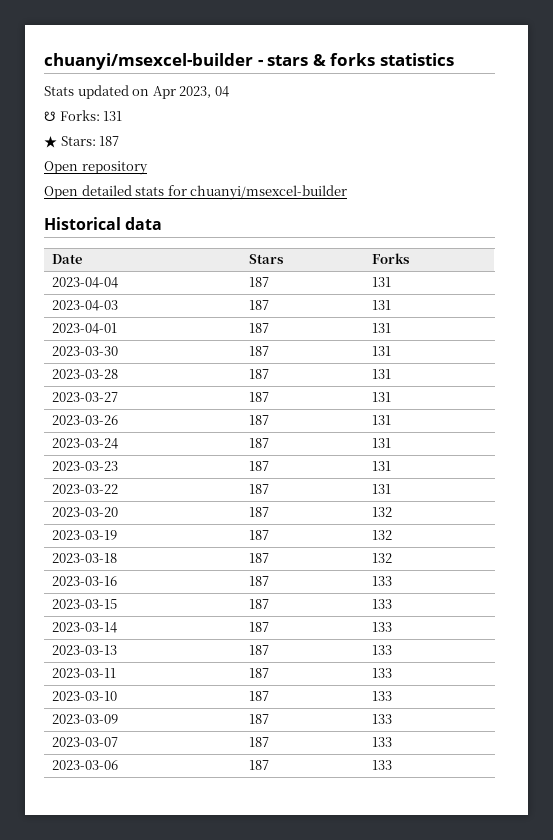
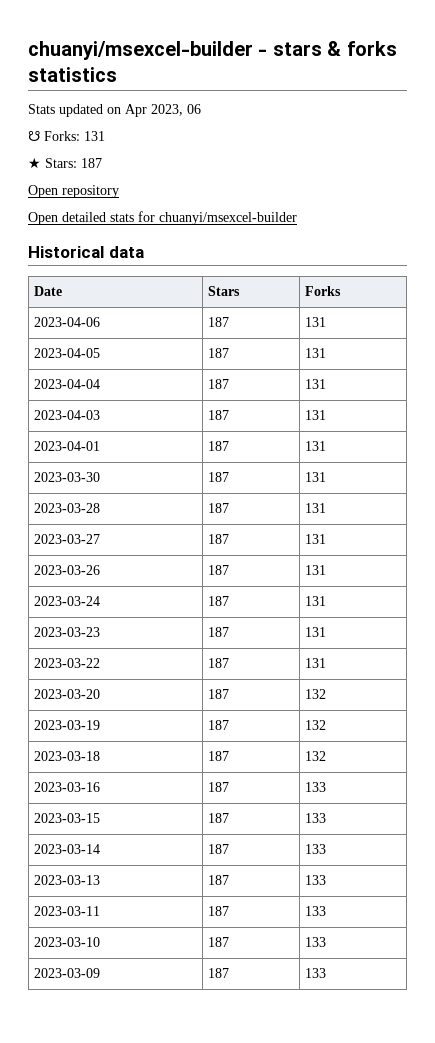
[214,86,229,97] 04 -> [187,104,201,114] 06
(411, 258) none -> [34,317,101,327] [208,317,230,327] [305,317,327,327] [34,348,101,358] [208,348,230,358] [305,348,327,358] // 2023-04-06 | 187 | 131 // 2023-04-05 | 187 | 131
[52,737,119,747] [249,737,270,747] [372,737,393,747] [52,760,119,770] [249,760,270,770] [372,760,393,770] // 2023-03-07 | 187 | 133 // 2023-03-06 | 187 | 133 -> (327, 973) none

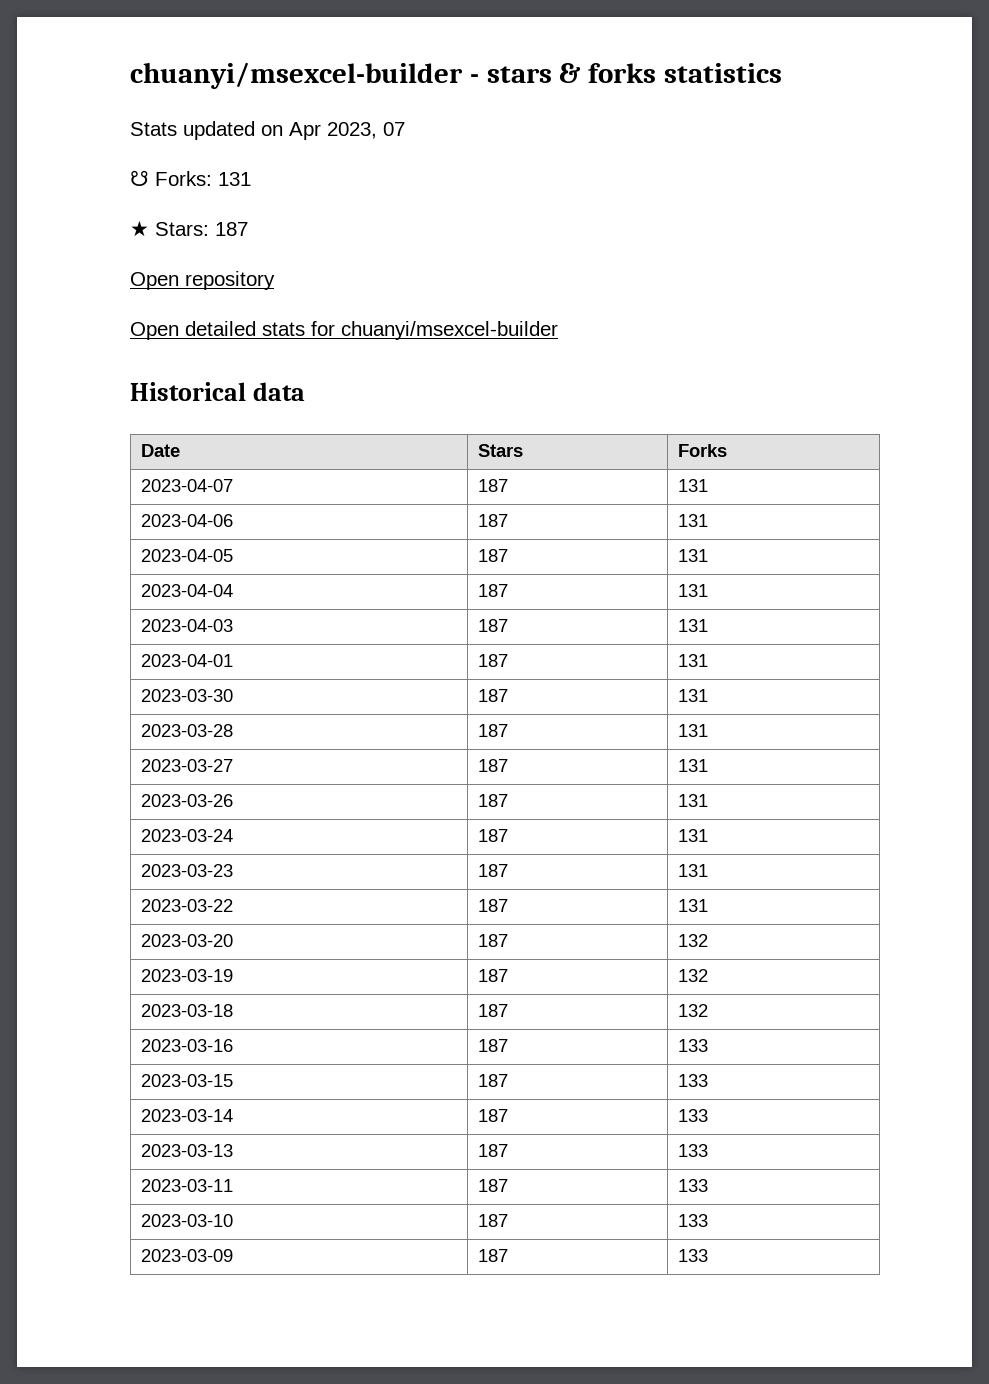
[187,104,201,114] 06 -> [383,122,405,136] 07
(342, 291) none -> [141,479,234,492] [478,479,509,492] [678,479,709,492] // 2023-04-07 | 187 | 131

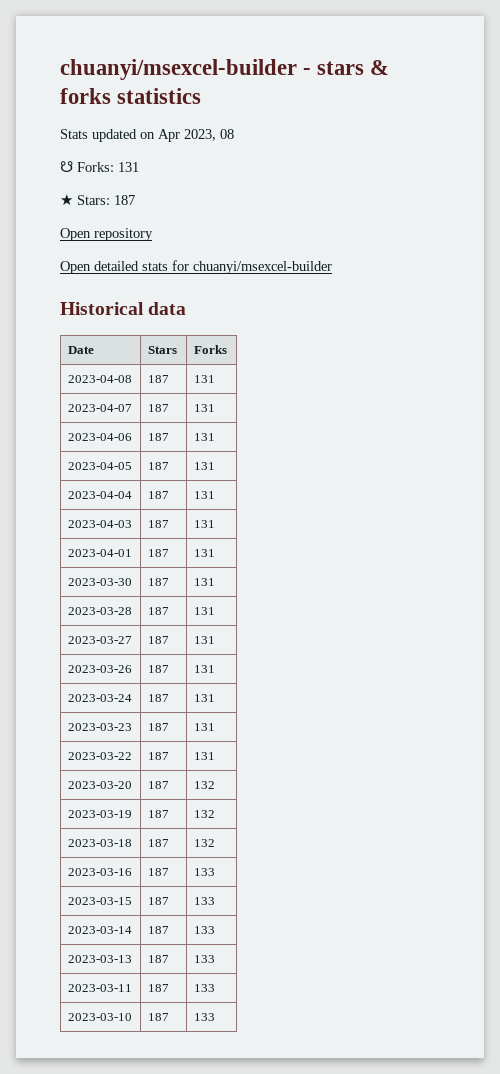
[383,122,405,136] 07 -> [220,129,234,139] 08
(728, 450) none -> [67,375,132,383] [147,375,169,383] [193,375,215,383] // 2023-04-08 | 187 | 131
[141,1249,234,1262] [478,1249,509,1262] [678,1249,709,1262] // 2023-03-09 | 187 | 133 -> (215, 1017) none

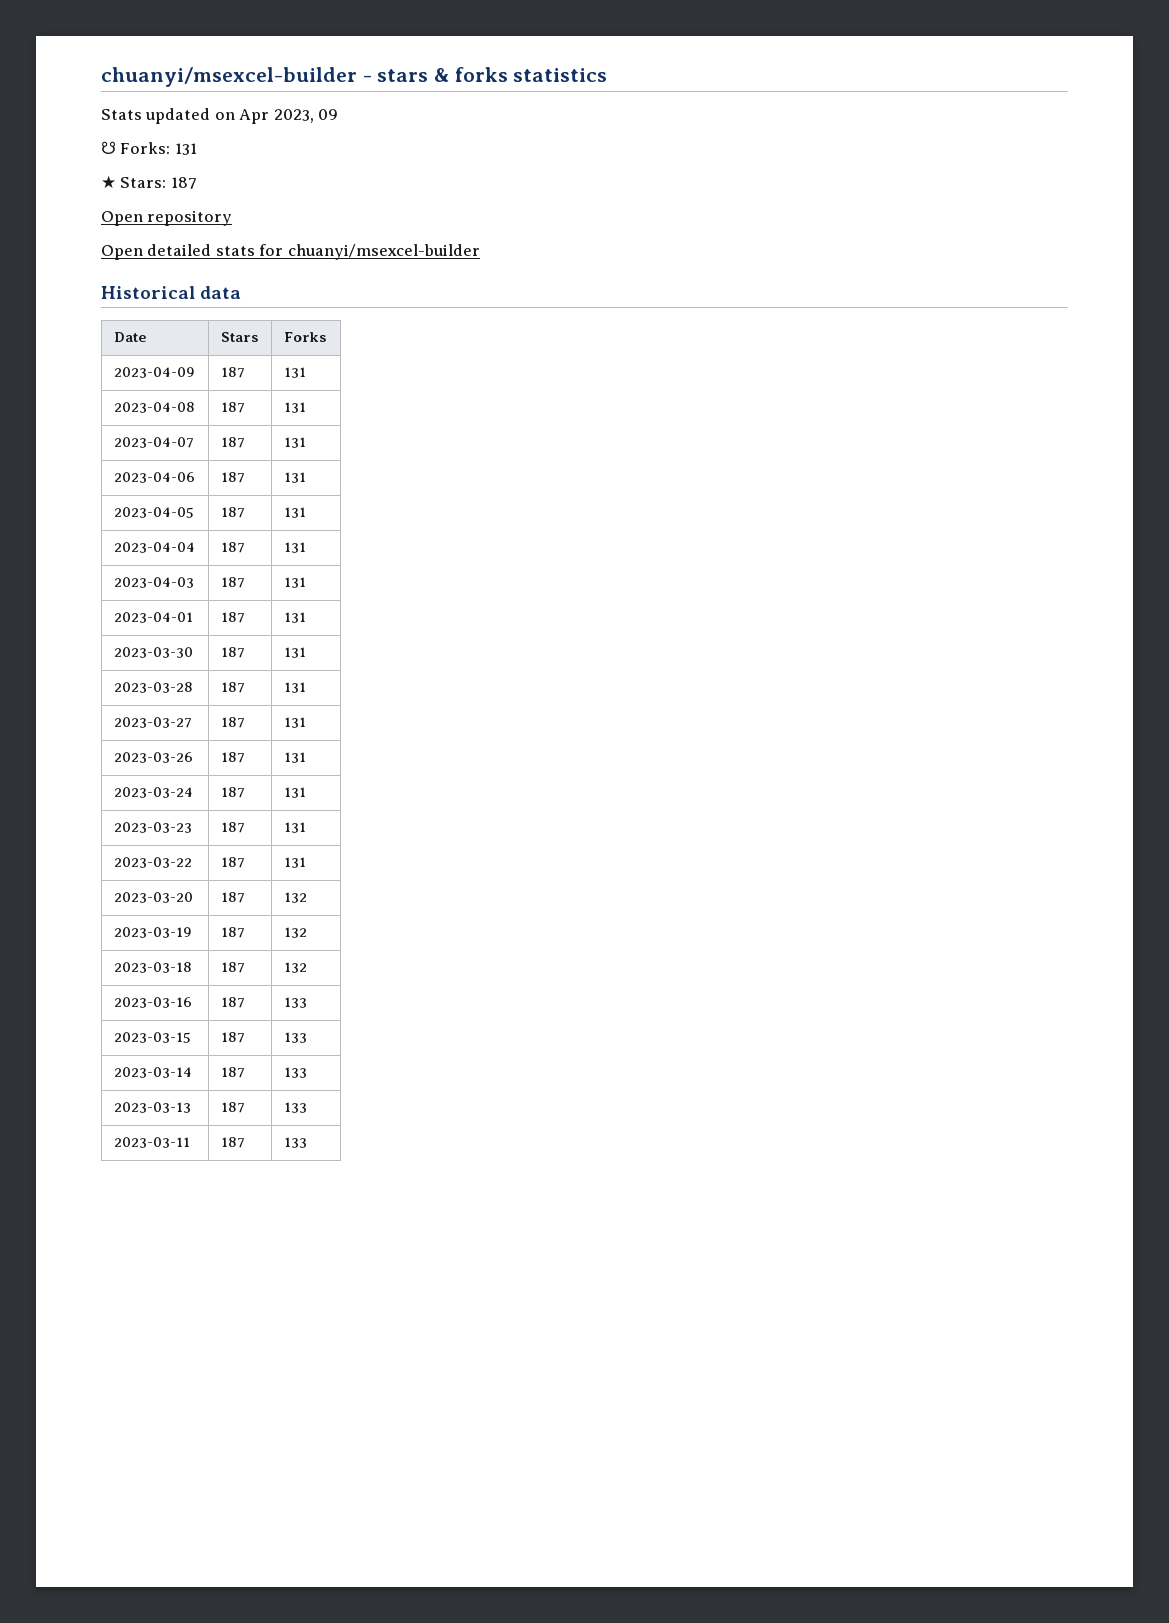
[220,129,234,139] 08 -> [318,109,339,120] 09
(227, 349) none -> [113,367,195,378] [220,367,245,378] [283,367,306,378] // 2023-04-09 | 187 | 131
[67,1013,132,1021] [147,1013,169,1021] [193,1013,215,1021] // 2023-03-10 | 187 | 133 -> (307, 1142) none

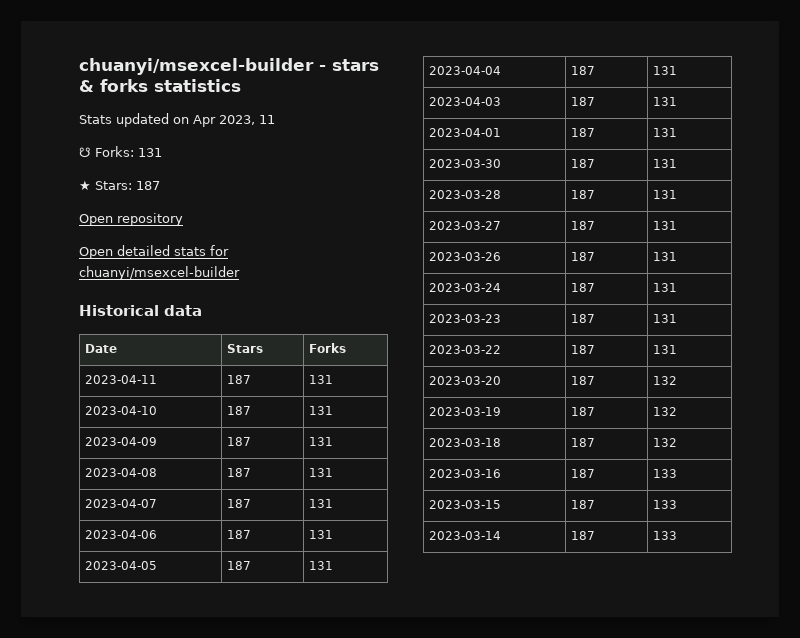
[318,109,339,120] 09 -> [259,115,275,124] 11
(326, 337) none -> [84,375,157,384] [226,375,251,384] [308,375,333,384] [84,406,157,415] [226,406,251,415] [308,406,333,415] // 2023-04-11 | 187 | 131 // 2023-04-10 | 187 | 131
[113,1102,191,1113] [220,1102,245,1113] [283,1102,307,1113] [113,1137,190,1148] [220,1137,245,1148] [283,1137,307,1148] // 2023-03-13 | 187 | 133 // 2023-03-11 | 187 | 133 -> (677, 535) none

